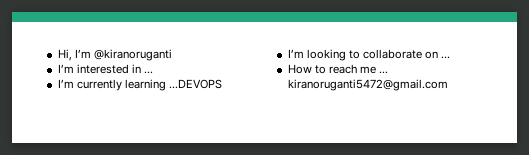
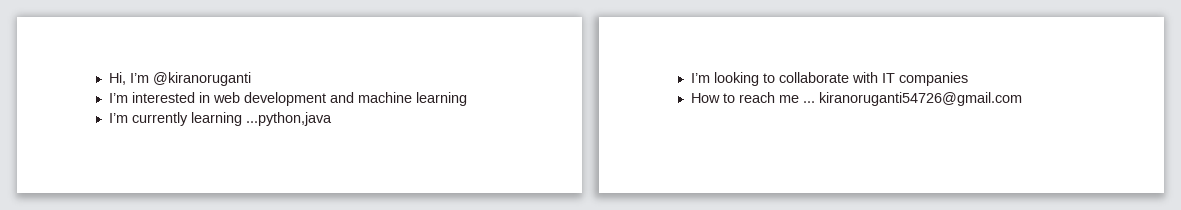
[143,71,153,74] ... -> [212,92,467,106] web development and machine learning
[168,79,222,89] ...DEVOPS -> [245,112,332,126] ...python,java
[425,51,451,59] on ... -> [851,72,968,86] with IT companies
[287,79,448,91] kiranoruganti5472@gmail.com -> [818,92,1022,106] kiranoruganti54726@gmail.com

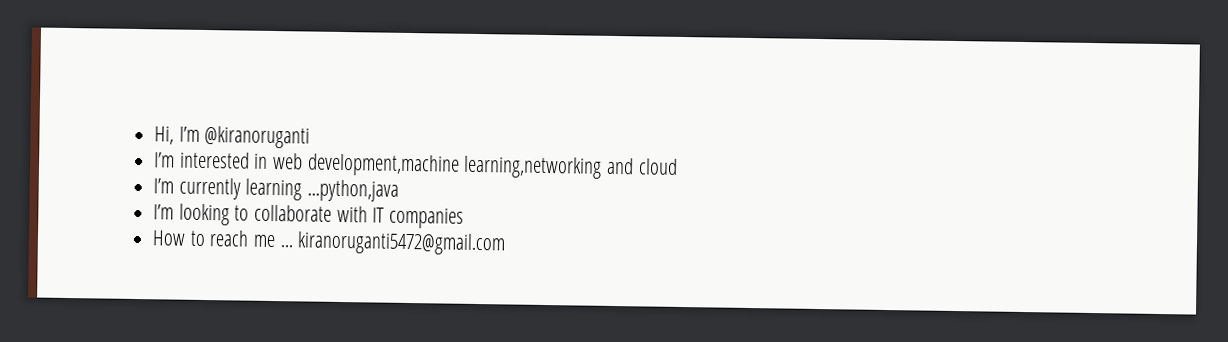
[243,92,467,106] development and machine learning -> [306,153,678,179] development,machine learning,networking and cloud
[818,92,1022,106] kiranoruganti54726@gmail.com -> [297,231,507,256] kiranoruganti5472@gmail.com

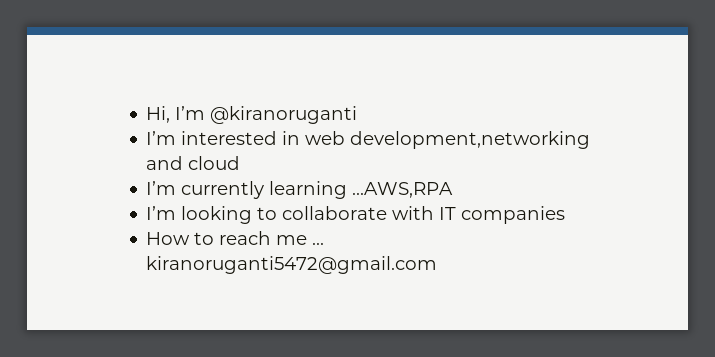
[306,153,603,179] development,machine learning,networking -> [350,131,591,149] development,networking
[307,179,400,202] ...python,java -> [352,182,454,198] ...AWS,RPA

